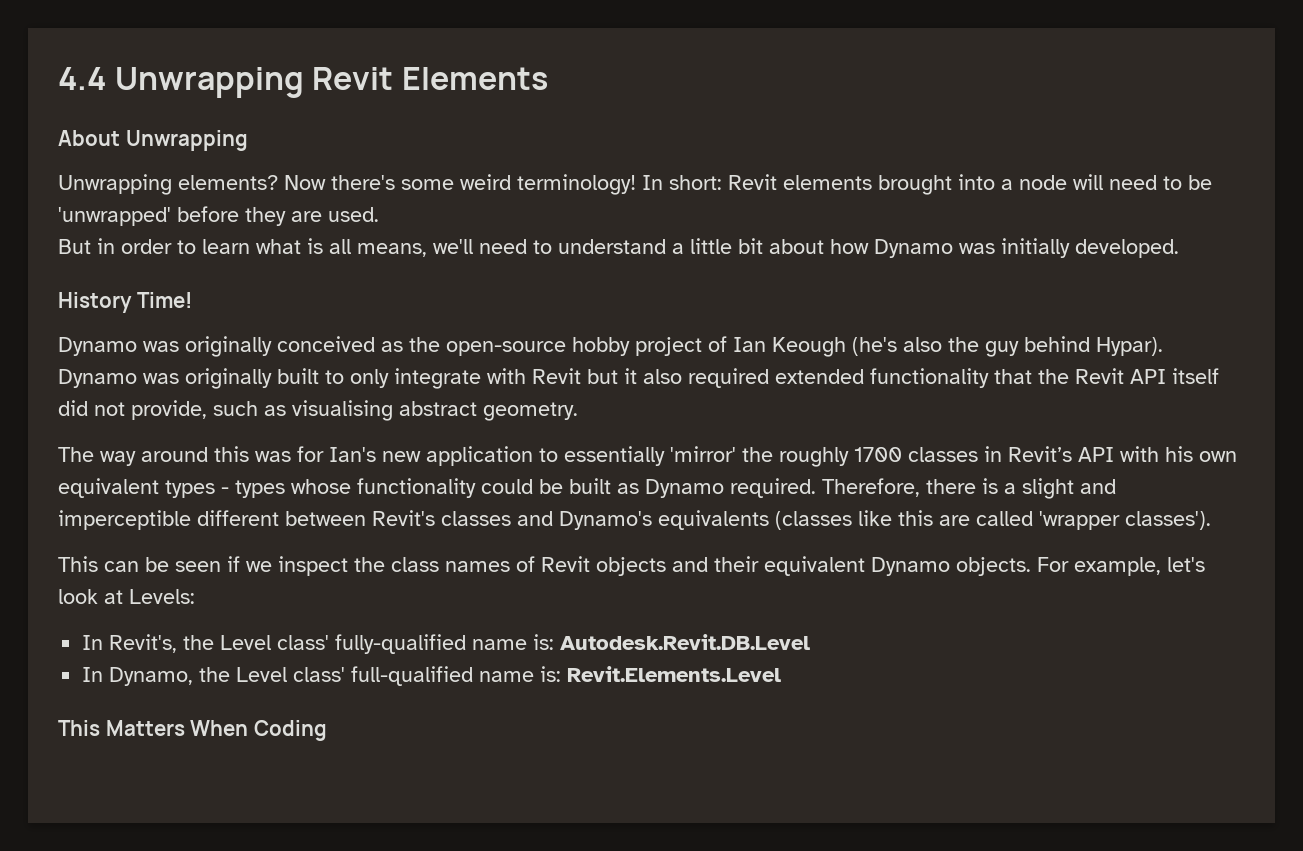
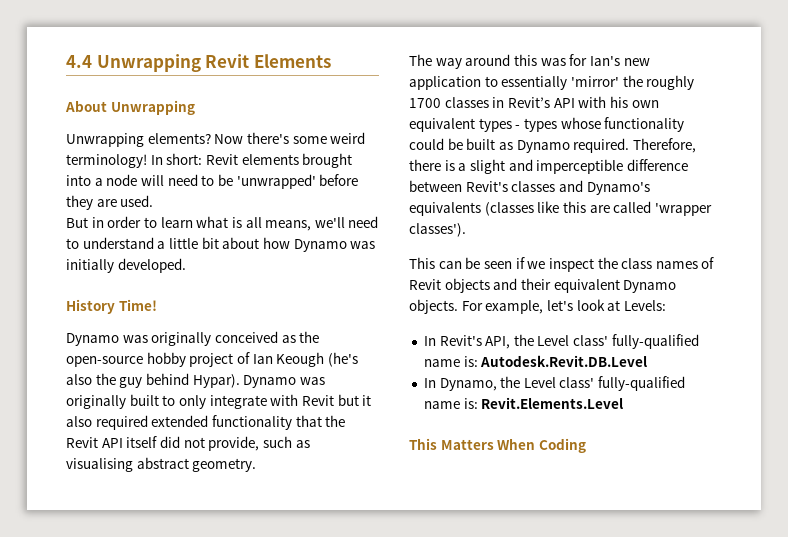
[197,510,279,526] different -> [626,159,688,171] difference
[109,634,178,653] Revit's, -> [439,335,511,349] Revit's API,
[351,666,474,686] full-qualified -> [598,376,686,391] fully-qualified

